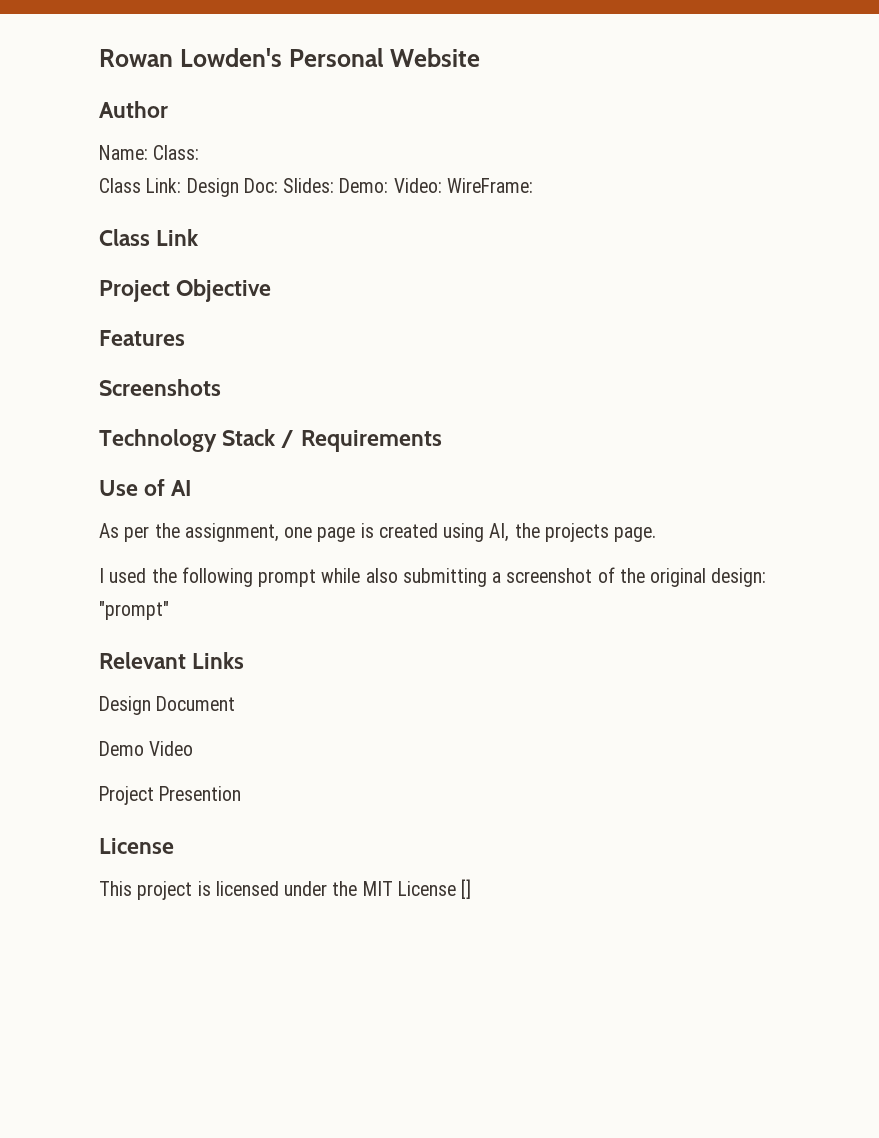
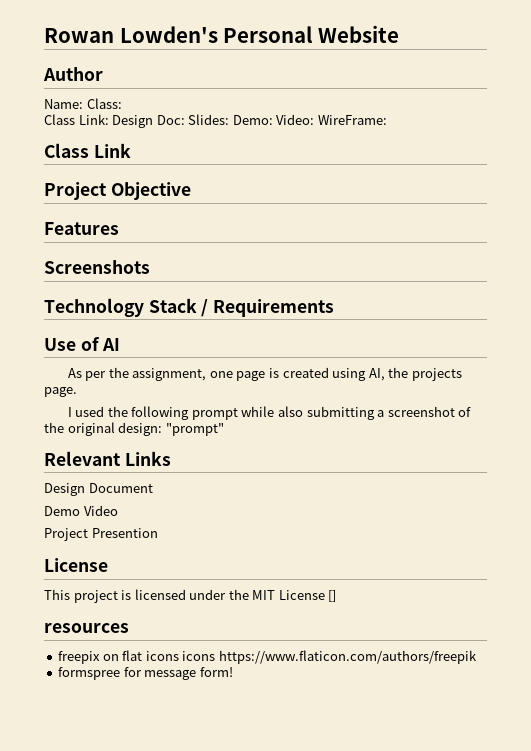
(472, 889) none -> [44,623,129,633] [58,650,477,664] [58,667,233,680] // resources // freepix on flat icons icons https://www.flaticon.com/authors/freepik // formspree for message form!

